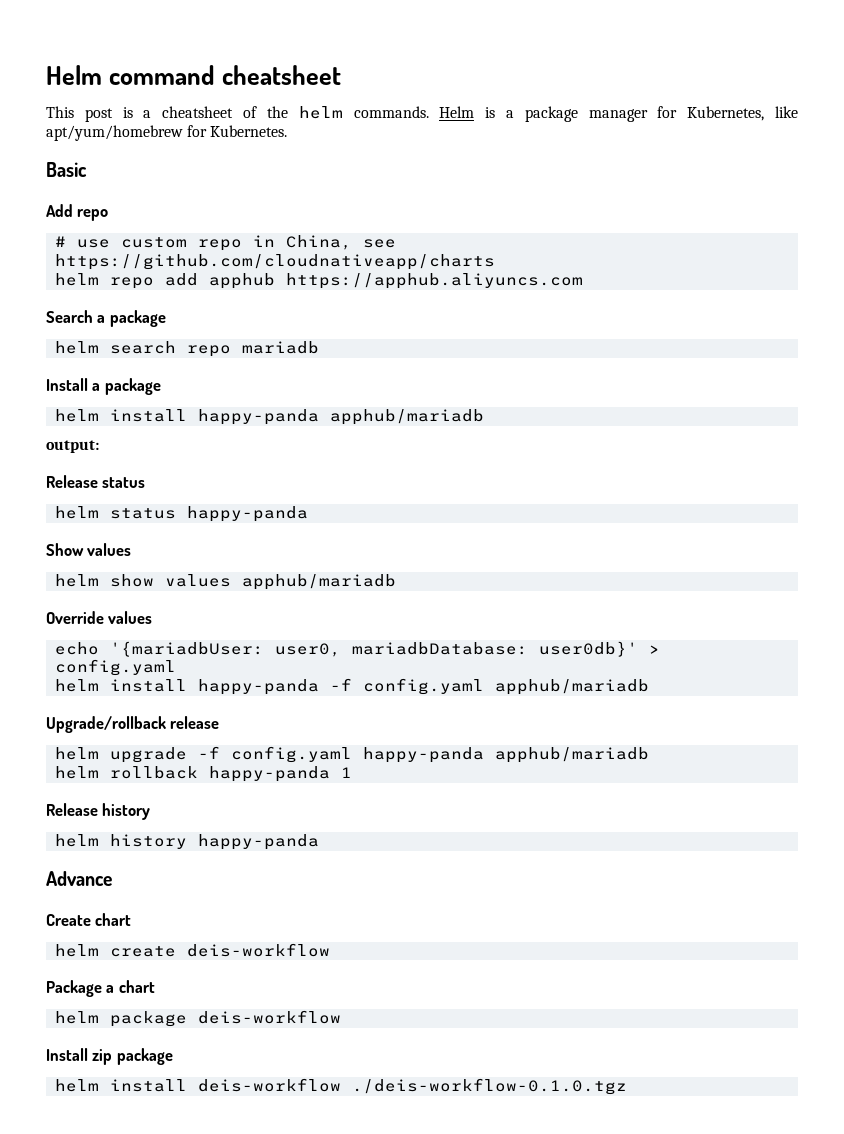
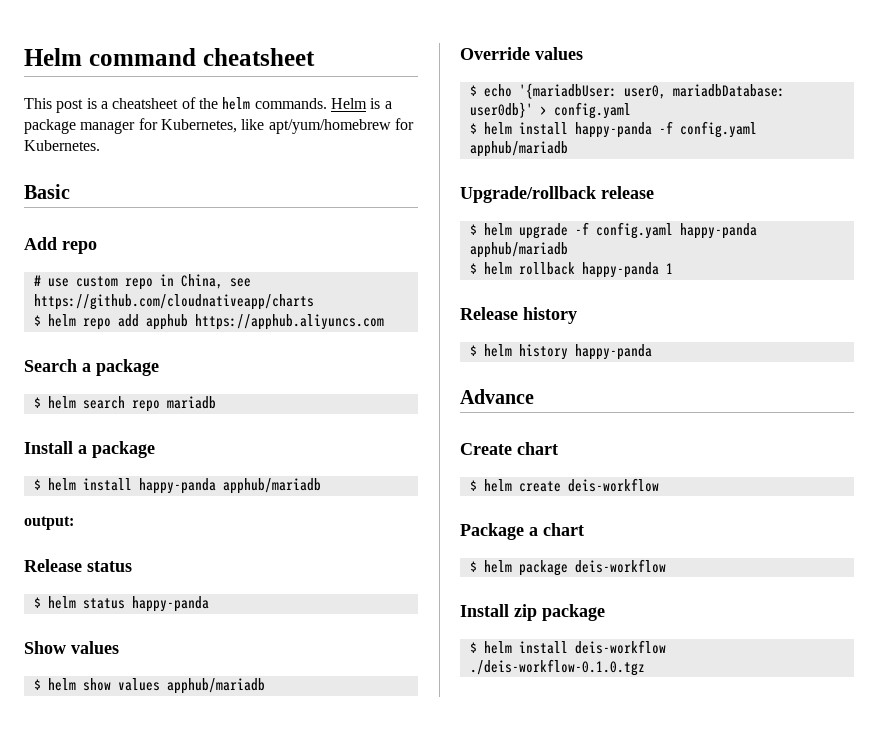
(496, 262) none -> [33,315,41,326] $
(166, 318) none -> [33,397,41,408] $
(161, 386) none -> [33,479,41,490] $
(146, 482) none -> [33,597,41,608] $
(132, 549) none -> [33,679,41,690] $
(153, 617) none -> [469,85,477,96] $
(177, 667) none -> [469,123,477,134] $
(220, 722) none -> [469,224,477,235] $
(650, 755) none -> [469,263,477,274] $
(151, 811) none -> [469,345,477,356] $
(132, 919) none -> [469,480,477,491] $
(155, 986) none -> [469,561,477,572] $
(173, 1056) none -> [469,642,477,653] $

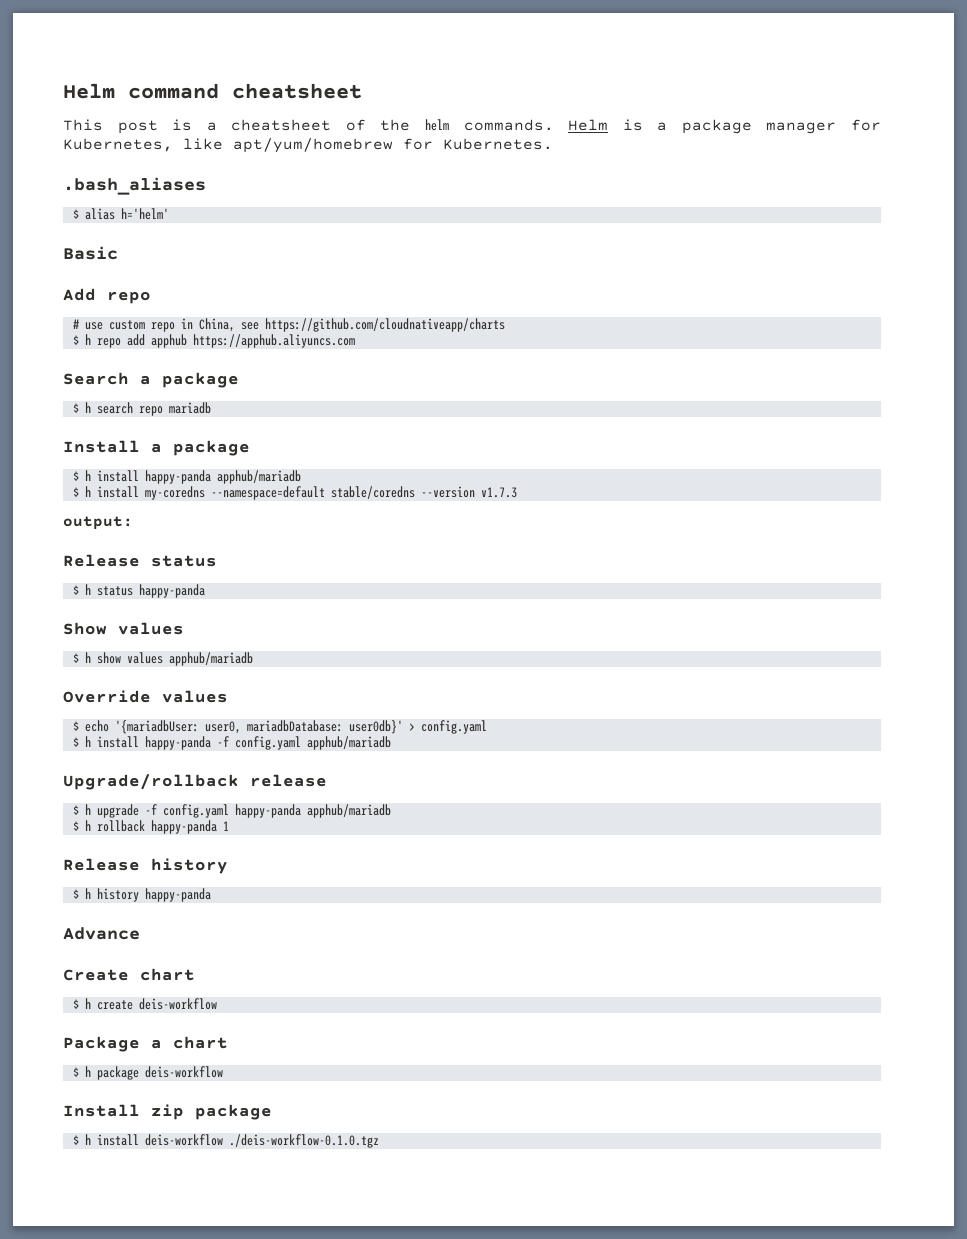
(100, 145) none -> [63,177,206,195] [72,208,169,220] // .bash_aliases // $ alias h='helm'
[47,314,76,327] helm -> [84,334,91,345] h
[47,396,76,409] helm -> [84,402,91,413] h
[47,478,76,491] helm -> [84,470,91,481] h
(321, 486) none -> [72,486,517,500] // $ h install my-coredns --namespace=default stable/coredns --version v1.7.3
[47,596,76,609] helm -> [84,584,91,595] h
[47,678,76,691] helm -> [84,652,91,663] h
[483,122,512,135] helm -> [84,736,91,747] h
[483,223,512,236] helm -> [84,804,91,815] h
[483,262,512,275] helm -> [84,820,91,831] h
[483,344,512,357] helm -> [84,888,91,899] h
[483,479,512,492] helm -> [84,998,91,1009] h
[483,560,512,573] helm -> [84,1066,91,1077] h
[483,641,512,654] helm -> [84,1134,91,1145] h

